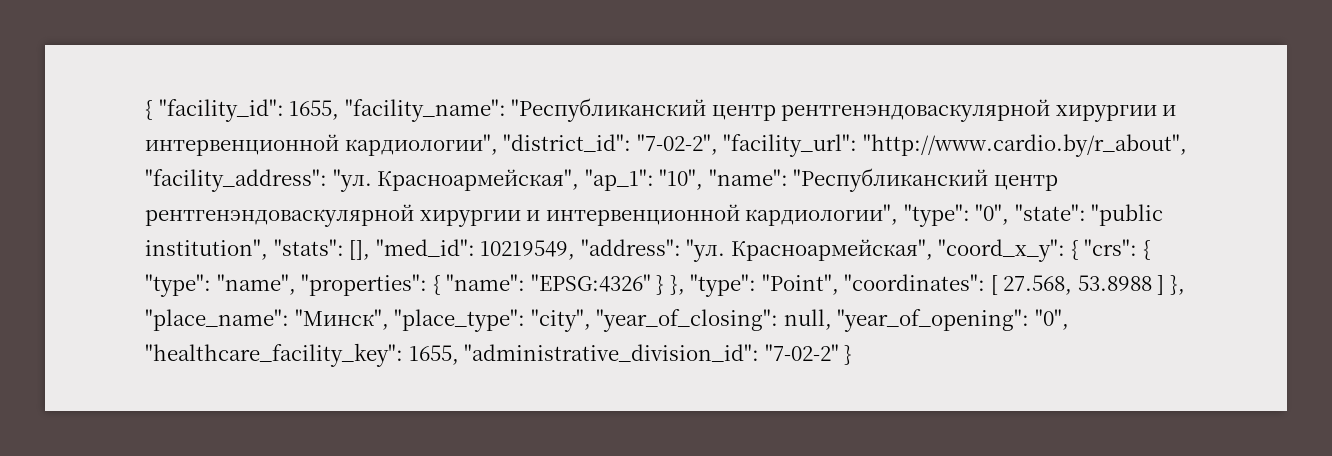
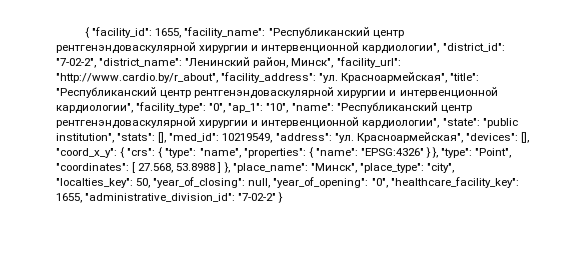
(718, 144) none -> [99,57,334,68] "district_name": "Ленинский район, Минск",
(580, 180) none -> [450,73,480,81] [56,87,498,99] [56,102,226,114] "title": "Республиканский центр рентгенэндоваскулярной хирургии и интервенционной кардиологии", "facility_type": "0",
[903,204,1010,227] "type": "0", -> (440, 123) none
(933, 250) none -> [465,132,529,143] "devices": [],
(591, 320) none -> [56,178,151,188] "localties_key": 50,

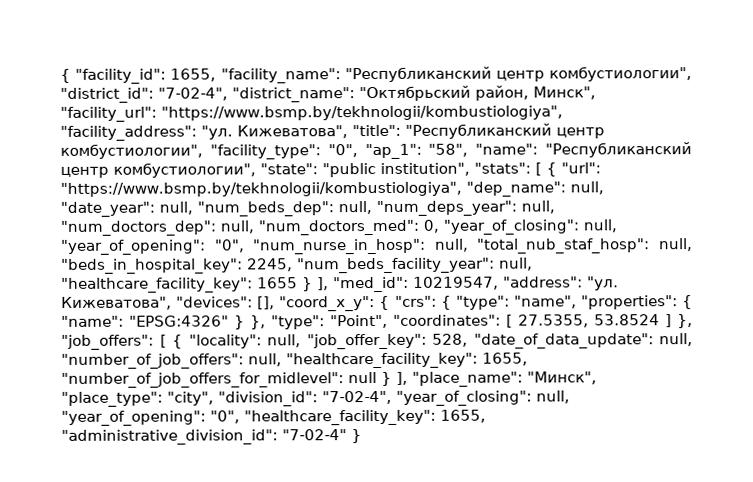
[56,42,505,54] [56,57,251,68] рентгенэндоваскулярной хирургии и интервенционной кардиологии", "district_id": "7-02-2", "district_name": "Ленинский -> [549,66,692,82] [60,85,471,103] комбустиологии", "district_id": "7-02-4", "district_name": "Октябрьский
[56,73,218,83] "http://www.cardio.by/r_about", -> [161,105,563,121] "https://www.bsmp.by/tekhnologii/kombustiologiya",
[341,72,448,83] Красноармейская", -> [237,125,348,139] Кижеватова",
[194,87,498,99] [56,103,133,114] рентгенэндоваскулярной хирургии и интервенционной кардиологии", -> [60,143,203,159] комбустиологии",
[266,103,289,113] "10", -> [428,143,469,157] "58",
[56,117,518,129] [56,132,273,143] рентгенэндоваскулярной хирургии и интервенционной кардиологии", "state": "public institution", "stats": [], "med_id": 10219549, -> [113,162,601,178] [60,181,604,197] [60,200,555,217] [60,219,617,236] [60,238,694,255] [61,257,533,274] [61,276,499,293] комбустиологии", "state": "public institution", "stats": [ { "url": "https://www.bsmp.by/tekhnologii/kombustiologiya", "dep_name": null, "date_year": null, "num_beds_dep": null, "num_deps_year": null, "num_doctors_dep": null, "num_doctors_med": 0, "year_of_closing": null, "year_of_opening": "0", "num_nurse_in_hosp": null, "total_nub_staf_hosp": null, "beds_in_hospital_key": 2245, "num_beds_facility_year": null, "healthcare_facility_key": 1655 } ], "med_id": 10219547,
[356,132,463,143] Красноармейская", -> [61,296,172,310] Кижеватова",
[138,162,230,173] 27.568, 53.8988 ] }, -> [518,314,693,329] [61,333,693,350] [61,352,528,369] [61,371,408,388] 27.5355, 53.8524 ] }, "job_offers": [ { "locality": null, "job_offer_key": 528, "date_of_data_update": null, "number_of_job_offers": null, "healthcare_facility_key": 1655, "number_of_job_offers_for_midlevel": null } ],
[56,178,151,188] "localties_key": 50, -> [218,390,392,407] "division_id": "7-02-4",
[238,193,277,201] "7-02-2" -> [282,429,347,441] "7-02-4"

